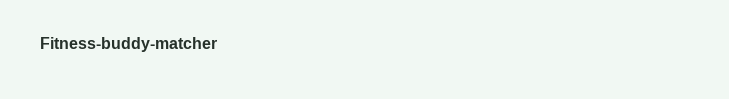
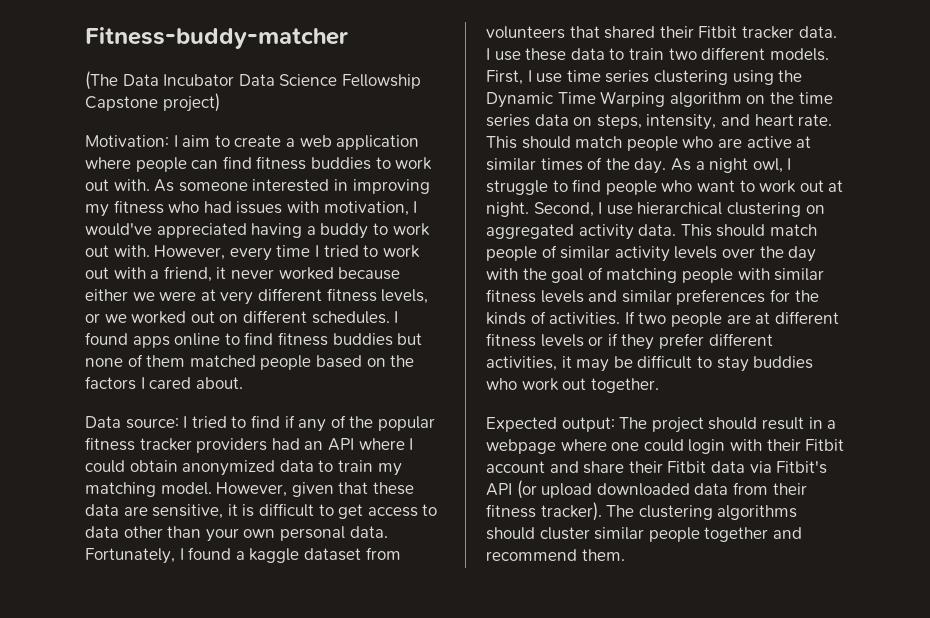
(217, 44) none -> [85,71,421,90] [85,93,220,112] [85,135,420,150] [85,156,433,172] [85,179,430,194] [85,200,418,217] [85,223,430,239] [85,245,420,261] [85,266,401,282] [85,288,429,305] [85,310,399,324] [85,332,423,348] [85,354,415,370] [85,376,243,390] [85,415,435,432] [85,437,414,453] [85,460,402,476] [85,482,414,497] [85,503,438,519] [85,526,388,542] [85,547,401,564] [486,26,837,39] [486,47,829,61] [486,70,803,85] [486,91,833,108] [486,114,833,130] [486,136,812,151] [486,157,792,174] [486,179,844,195] [486,202,825,217] [486,224,817,240] [486,245,817,262] [486,267,825,283] [486,289,819,305] [486,311,839,327] [486,333,773,350] [486,355,814,372] [486,378,659,393] [486,417,837,433] [486,439,845,454] [486,461,828,474] [486,480,807,499] [486,502,798,521] [486,527,802,542] [486,549,625,561] // (The Data Incubator Data Science Fellowship Capstone project) // Motivation: I aim to create a web application where people can find fitness buddies to work out with. As someone interested in improving my fitness who had issues with motivation, I would've appreciated having a buddy to work out with. However, every time I tried to work out with a friend, it never worked because either we were at very different fitness levels, or we worked out on different schedules. I found apps online to find fitness buddies but none of them matched people based on the factors I cared about. // Data source: I tried to find if any of the popular fitness tracker providers had an API where I could obtain anonymized data to train my matching model. However, given that these data are sensitive, it is difficult to get access to data other than your own personal data. Fortunately, I found a kaggle dataset from volunteers that shared their Fitbit tracker data. I use these data to train two different models. First, I use time series clustering using the Dynamic Time Warping algorithm on the time series data on steps, intensity, and heart rate. This should match people who are active at similar times of the day. As a night owl, I struggle to find people who want to work out at night. Second, I use hierarchical clustering on aggregated activity data. This should match people of similar activity levels over the day with the goal of matching people with similar fitness levels and similar preferences for the kinds of activities. If two people are at different fitness levels or if they prefer different activities, it may be difficult to stay buddies who work out together. // Expected output: The project should result in a webpage where one could login with their Fitbit account and share their Fitbit data via Fitbit's API (or upload downloaded data from their fitness tracker). The clustering algorithms should cluster similar people together and recommend them.

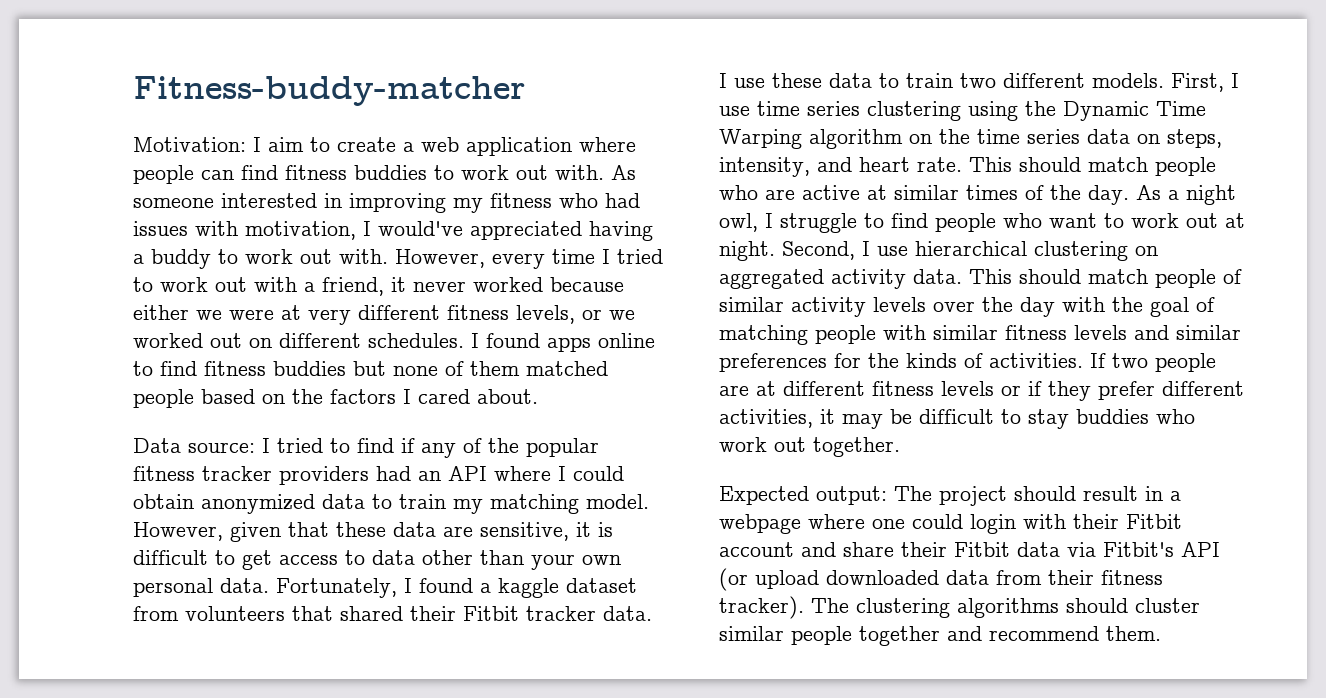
[85,71,421,90] [85,93,220,112] // (The Data Incubator Data Science Fellowship Capstone project) -> (525, 91) none

